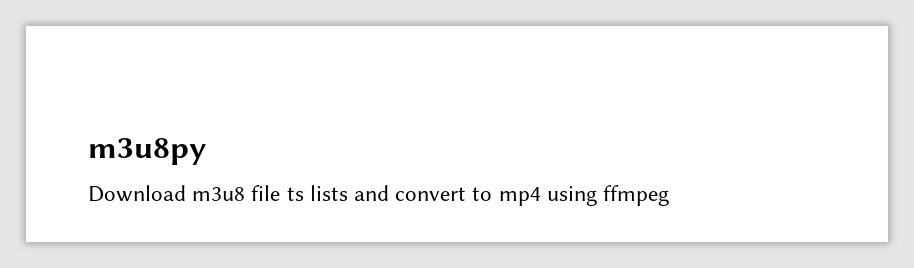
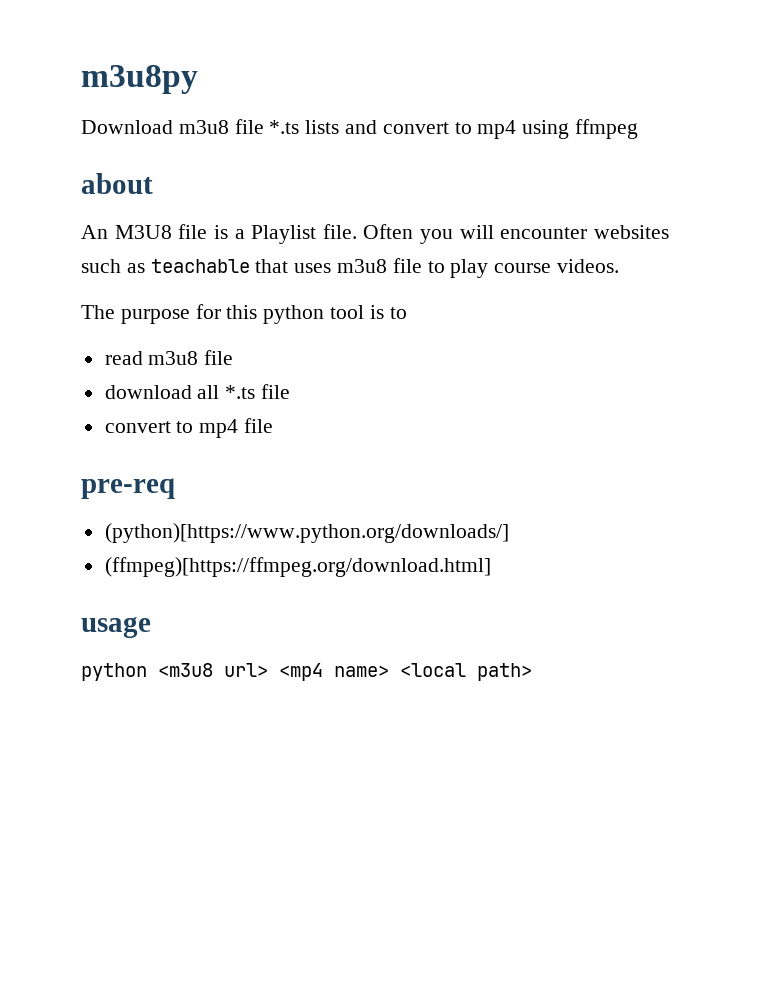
[286,187,304,201] ts -> [269,120,300,134] *.ts
(670, 195) none -> [81,173,153,194] [81,224,669,244] [81,258,620,278] [81,304,407,324] [104,350,234,365] [104,384,291,399] [104,418,274,438] [81,478,175,499] [104,523,509,543] [104,557,491,577] [81,616,151,638] [81,663,532,681] // about // An M3U8 file is a Playlist file. Often you will encounter websites such as teachable that uses m3u8 file to play course videos. // The purpose for this python tool is to // read m3u8 file // download all *.ts file // convert to mp4 file // pre-req // (python)[https://www.python.org/downloads/] // (ffmpeg)[https://ffmpeg.org/download.html] // usage // python <m3u8 url> <mp4 name> <local path>

